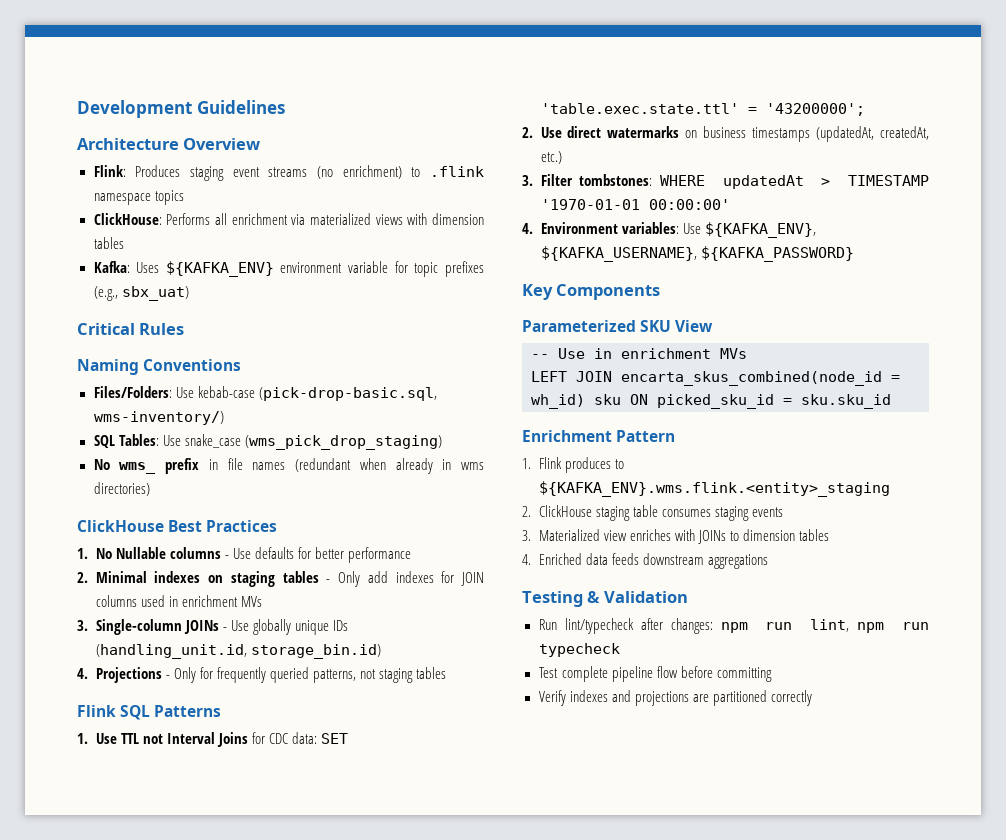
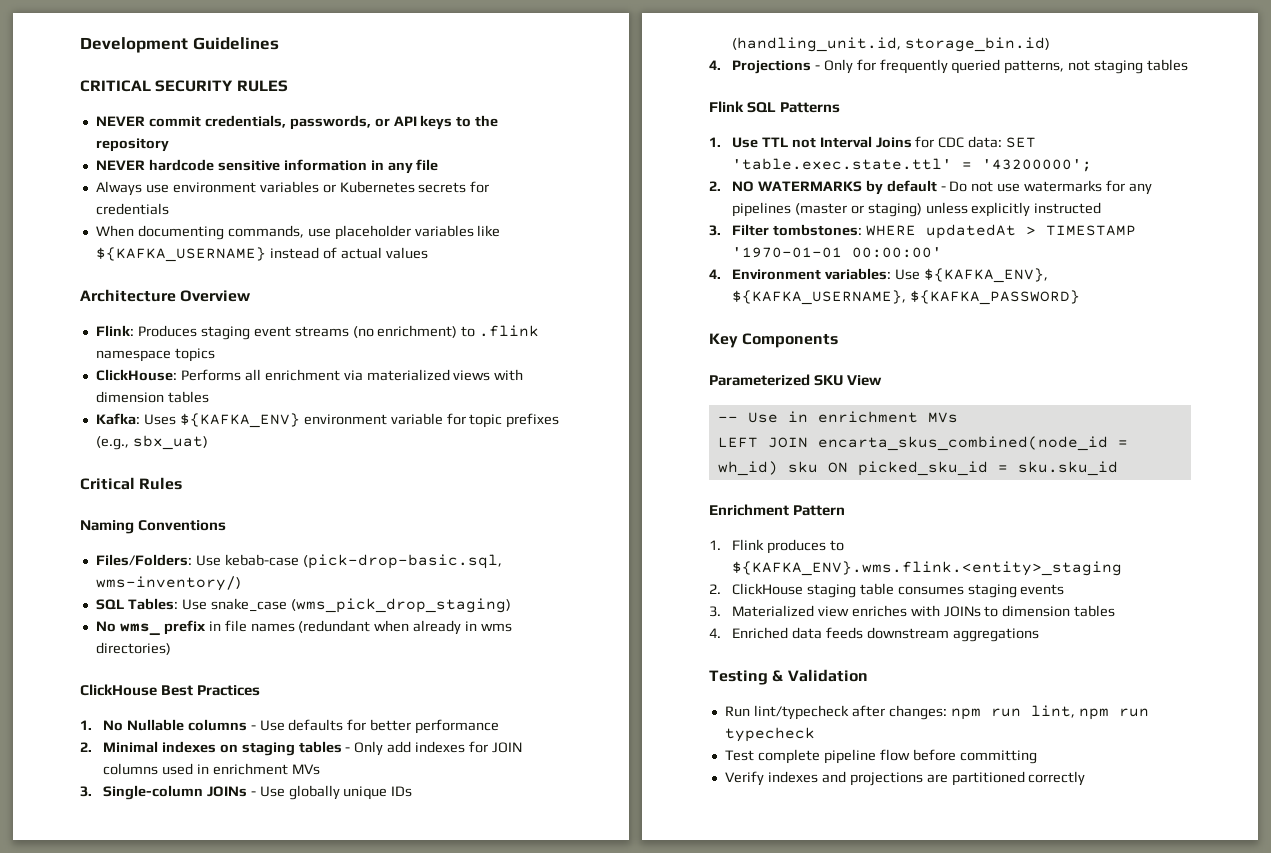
(285, 107) none -> [80,80,288,92] [95,115,499,130] [95,138,169,152] [95,159,439,174] [95,181,490,196] [95,203,169,215] [95,225,501,240] [95,247,428,262] // CRITICAL SECURITY RULES // NEVER commit credentials, passwords, or API keys to the repository // NEVER hardcode sensitive information in any file // Always use environment variables or Kubernetes secrets for credentials // When documenting commands, use placeholder variables like ${KAFKA_USERNAME} instead of actual values
[540,126,930,142] [540,151,562,164] Use direct watermarks on business timestamps (updatedAt, createdAt, etc.) -> [731,180,1153,195] [731,202,1102,217] NO WATERMARKS by default - Do not use watermarks for any pipelines (master or staging) unless explicitly instructed

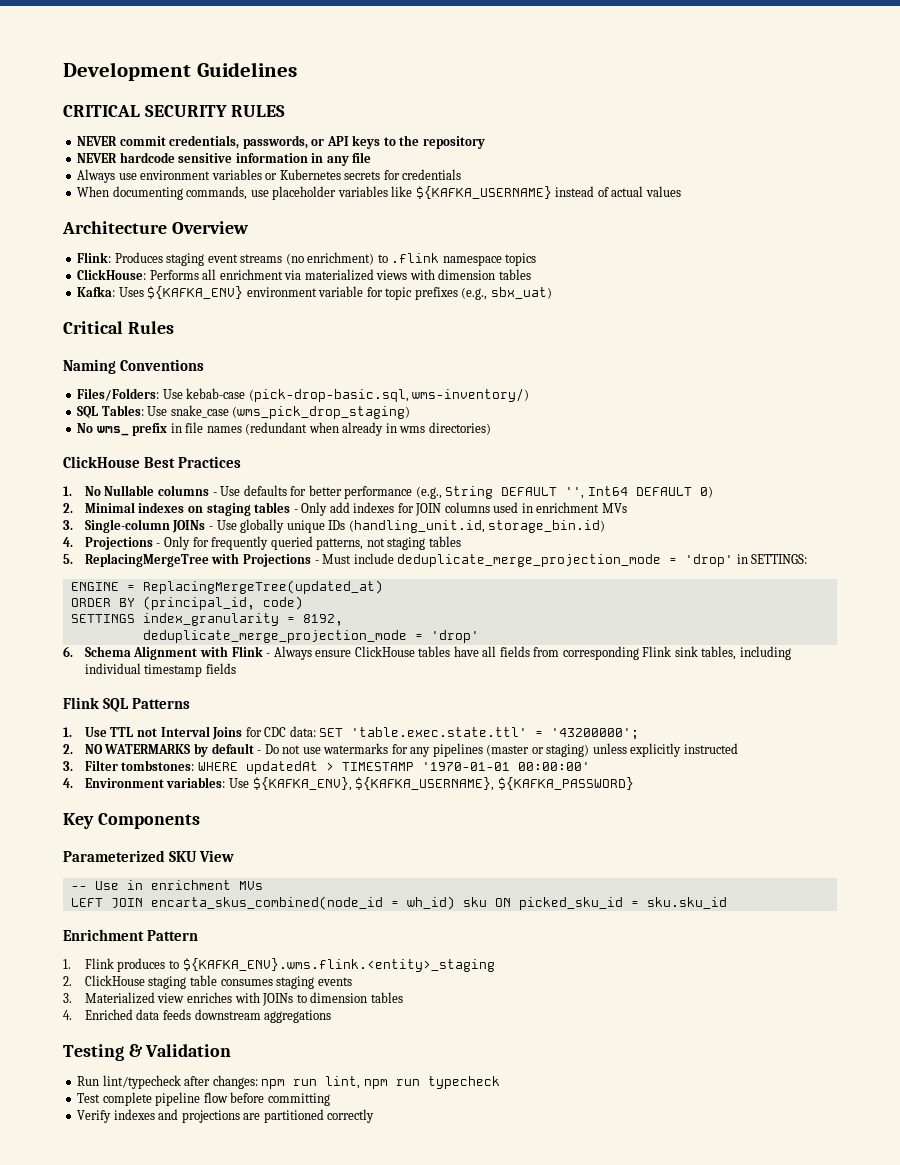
(500, 726) none -> [415,486,713,499] (e.g., String DEFAULT '', Int64 DEFAULT 0)
(1189, 65) none -> [63,553,808,567] [70,580,383,594] [70,596,303,610] [70,613,343,626] [142,630,479,643] [63,646,791,660] [84,663,236,677] // 5. ReplacingMergeTree with Projections - Must include deduplicate_merge_projection_mode = 'drop' in SETTINGS: // ENGINE = ReplacingMergeTree(updated_at) // ORDER BY (principal_id, code) // SETTINGS index_granularity = 8192, // deduplicate_merge_projection_mode = 'drop' // 6. Schema Alignment with Flink - Always ensure ClickHouse tables have all fields from corresponding Flink sink tables, including individual timestamp fields

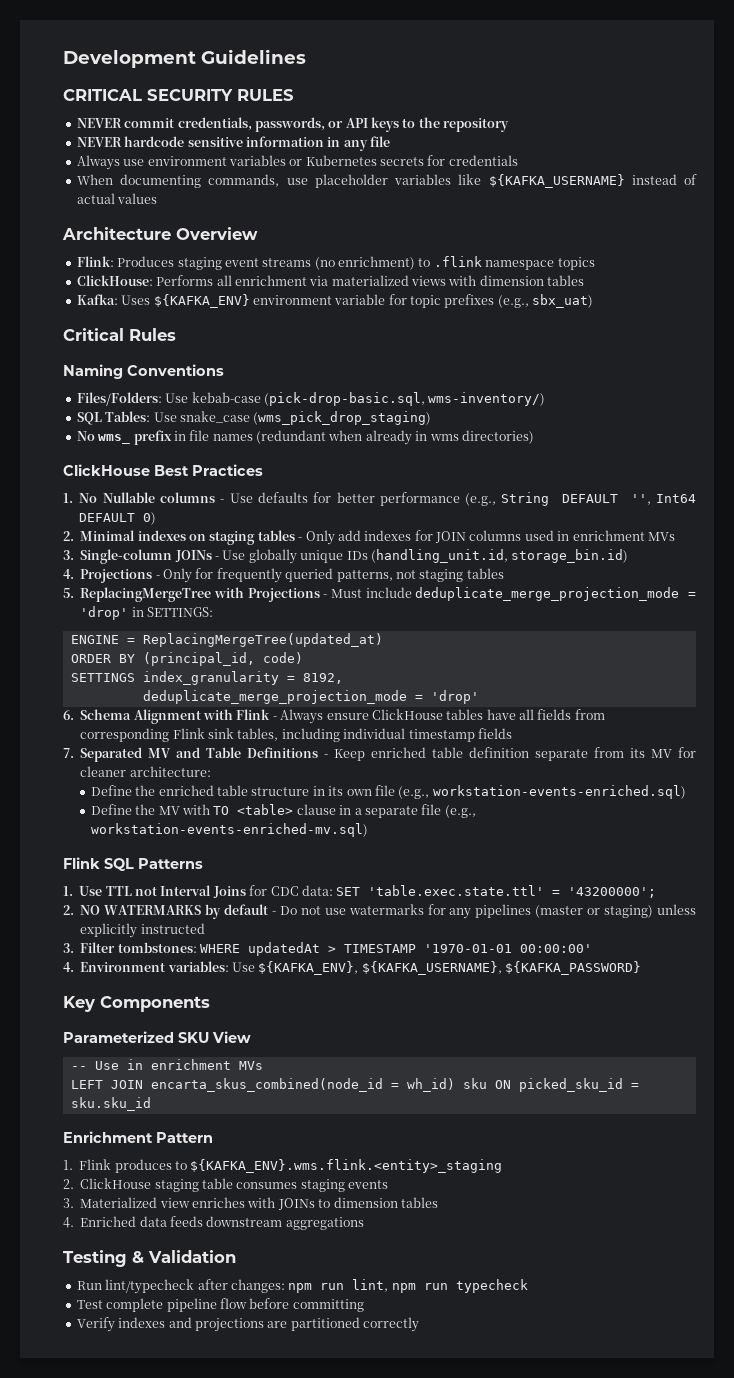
(236, 668) none -> [63,747,696,762] [80,766,211,777] [90,785,686,799] [90,804,476,818] [90,823,368,837] // 7. Separated MV and Table Definitions - Keep enriched table definition separate from its MV for cleaner architecture: // Define the enriched table structure in its own file (e.g., workstation-events-enriched.sql) // Define the MV with TO <table> clause in a separate file (e.g., workstation-events-enriched-mv.sql)

